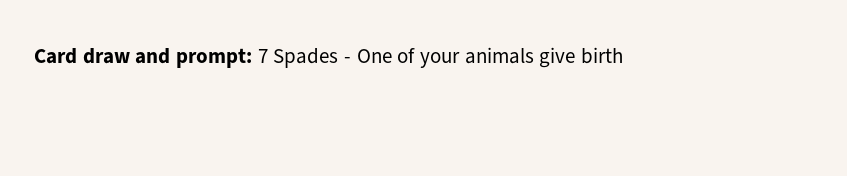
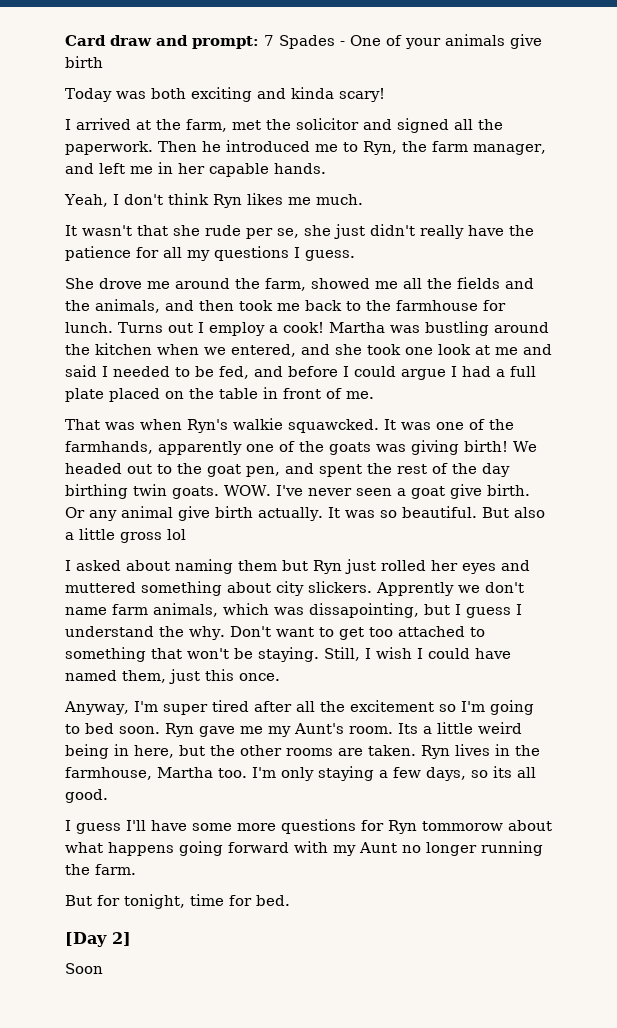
(624, 55) none -> [65,87,385,102] [65,118,503,133] [65,140,546,155] [65,162,326,177] [64,193,363,208] [65,224,534,239] [65,246,355,261] [65,277,534,291] [65,299,506,313] [65,321,549,336] [65,343,552,357] [65,365,536,380] [65,387,374,402] [65,418,514,433] [65,440,537,455] [65,463,510,477] [65,484,530,499] [65,506,545,521] [65,528,186,543] [65,559,530,574] [65,581,524,596] [65,603,522,618] [65,626,485,640] [65,647,511,662] [65,669,280,684] [64,700,534,715] [65,722,522,737] [65,744,540,759] [65,766,536,781] [65,789,108,803] [65,819,552,834] [65,841,543,856] [65,864,136,875] [65,894,290,909] [65,932,131,947] [65,963,103,974] // Today was both exciting and kinda scary! // I arrived at the farm, met the solicitor and signed all the paperwork. Then he introduced me to Ryn, the farm manager, and left me in her capable hands. // Yeah, I don't think Ryn likes me much. // It wasn't that she rude per se, she just didn't really have the patience for all my questions I guess. // She drove me around the farm, showed me all the fields and the animals, and then took me back to the farmhouse for lunch. Turns out I employ a cook! Martha was bustling around the kitchen when we entered, and she took one look at me and said I needed to be fed, and before I could argue I had a full plate placed on the table in front of me. // That was when Ryn's walkie squawcked. It was one of the farmhands, apparently one of the goats was giving birth! We headed out to the goat pen, and spent the rest of the day birthing twin goats. WOW. I've never seen a goat give birth. Or any animal give birth actually. It was so beautiful. But also a little gross lol // I asked about naming them but Ryn just rolled her eyes and muttered something about city slickers. Apprently we don't name farm animals, which was dissapointing, but I guess I understand the why. Don't want to get too attached to something that won't be staying. Still, I wish I could have named them, just this once. // Anyway, I'm super tired after all the excitement so I'm going to bed soon. Ryn gave me my Aunt's room. Its a little weird being in here, but the other rooms are taken. Ryn lives in the farmhouse, Martha too. I'm only staying a few days, so its all good. // I guess I'll have some more questions for Ryn tommorow about what happens going forward with my Aunt no longer running the farm. // But for tonight, time for bed. // [Day 2] // Soon

